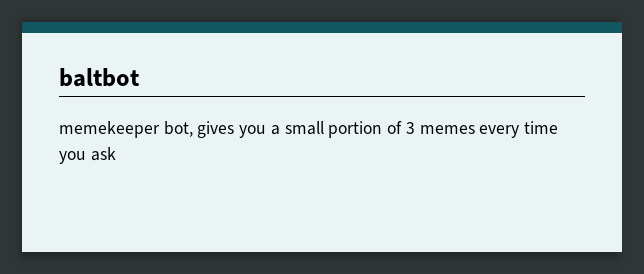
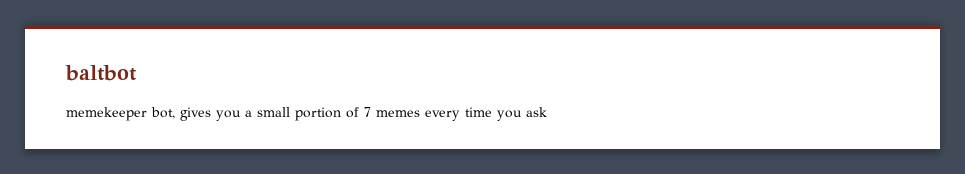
[405,122,415,134] 3 -> [364,107,371,117] 7

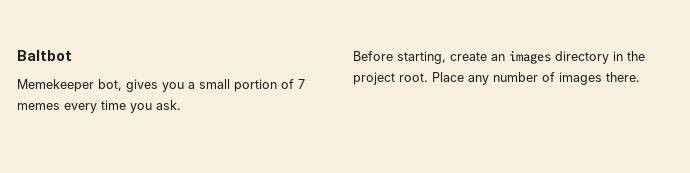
[65,65,137,81] [66,107,147,121] baltbot // memekeeper -> [17,50,72,61] [17,79,94,92] Baltbot // Memekeeper
[526,107,547,117] ask -> [156,100,181,110] [353,50,645,64] [353,72,640,85] ask. // Before starting, create an images directory in the project root. Place any number of images there.

